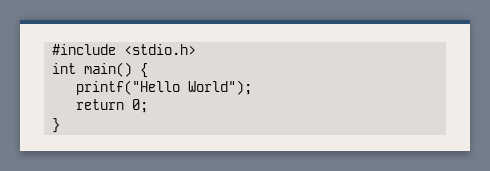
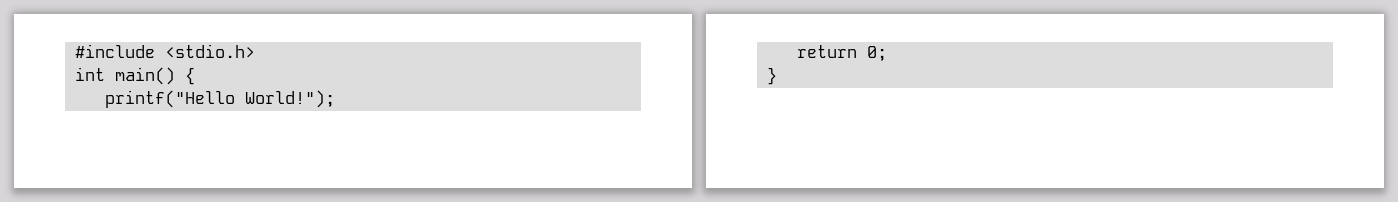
[187,80,252,95] World"); -> [245,90,336,108] World!");

